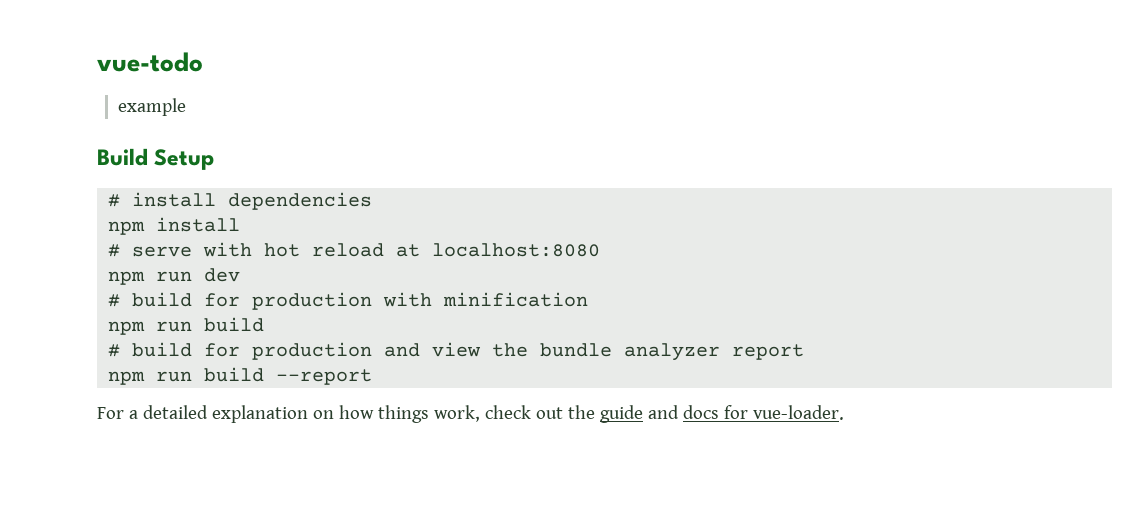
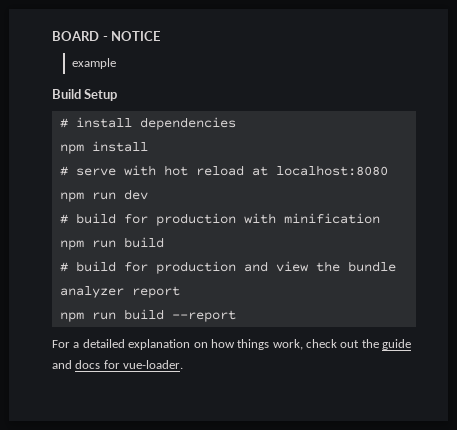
[97,52,203,72] vue-todo -> [52,31,161,41] BOARD - NOTICE

